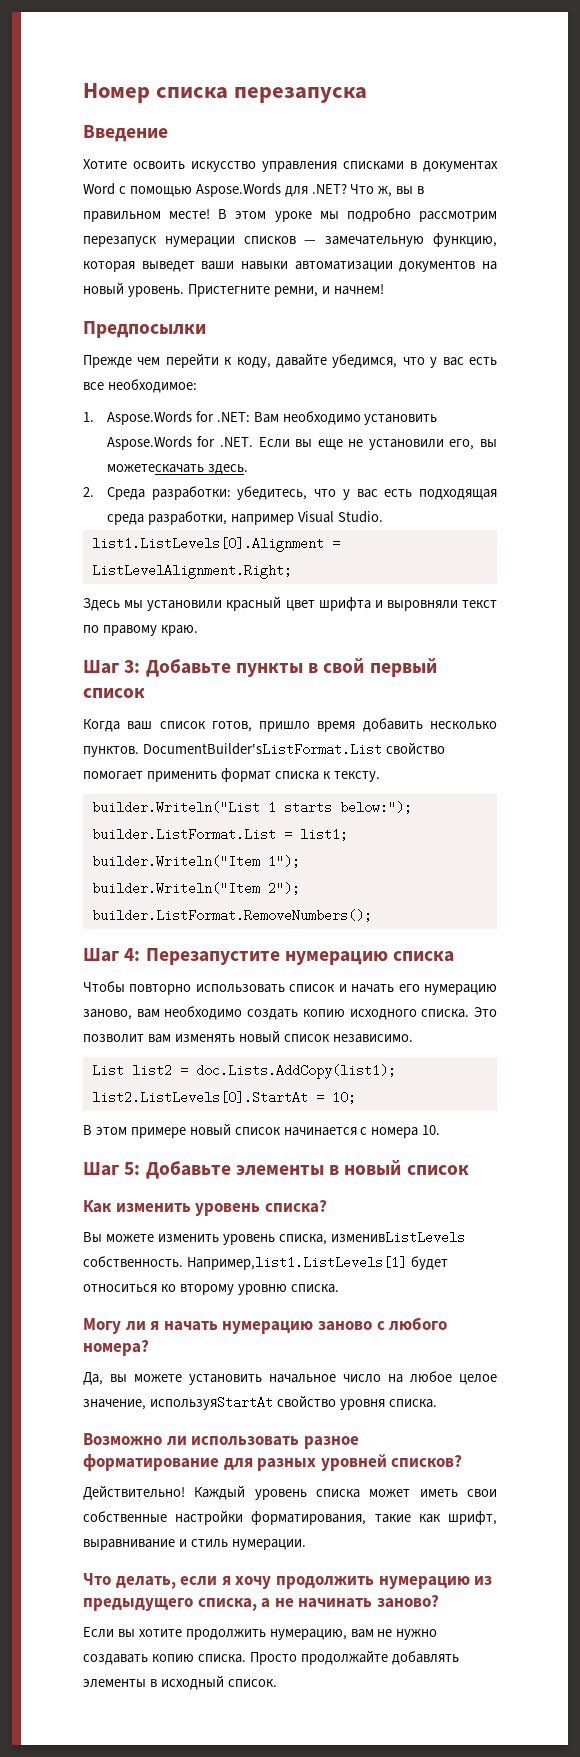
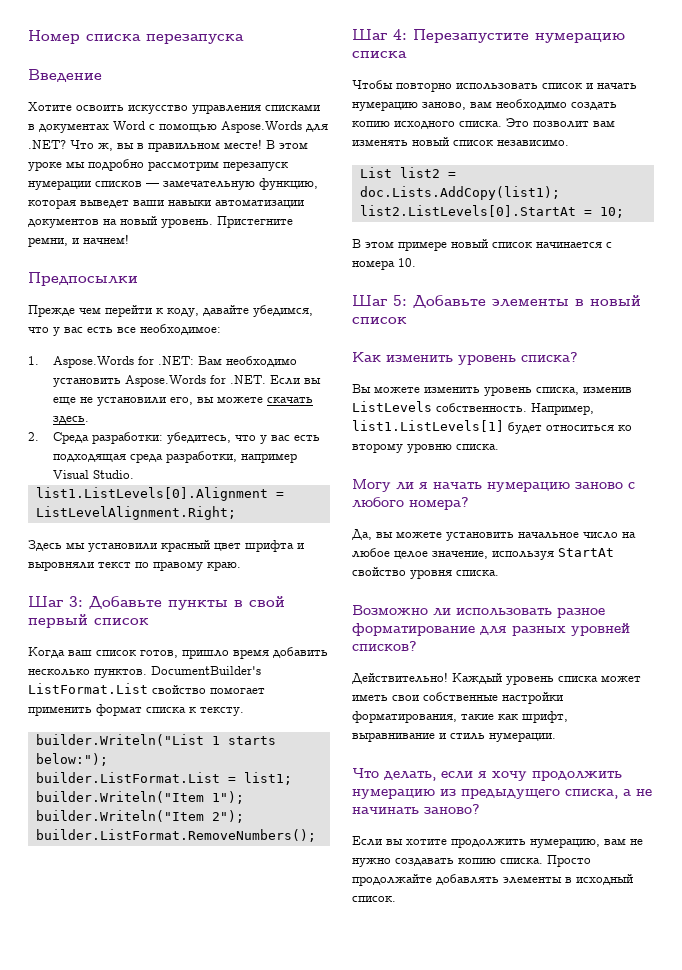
[106,464,204,473] можетескачать -> [217,396,314,404] можете скачать
[142,743,382,756] DocumentBuilder'sListFormat.List -> [151,666,261,675] [28,683,148,694] DocumentBuilder's ListFormat.List
[398,984,420,992] его -> (637, 86) none
[330,1231,465,1244] [83,1256,407,1270] изменивListLevels собственность. Например,list1.ListLevels[1] -> [583,386,632,393] [352,401,594,415] [352,420,504,432] изменив ListLevels собственность. Например, list1.ListLevels[1]
[149,1396,273,1410] используяStartAt -> [492,548,614,560] используя StartAt

